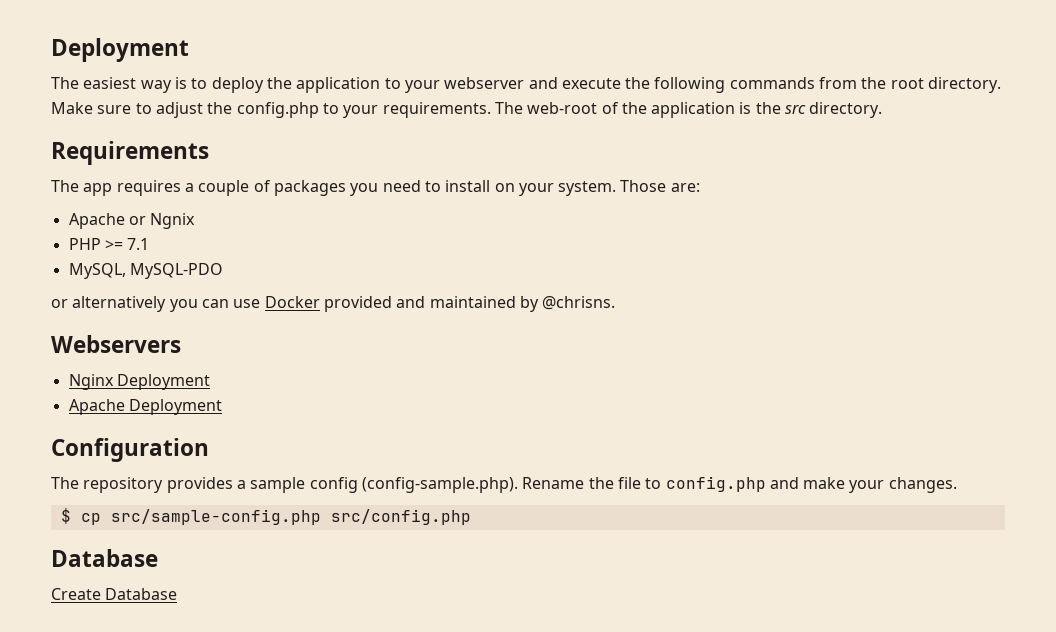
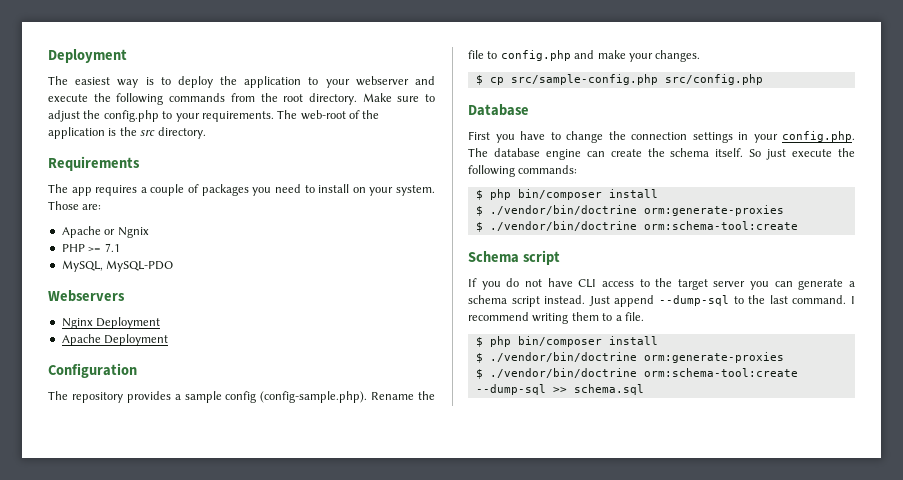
[51,296,616,312] // or alternatively you can use Docker provided and maintained by @chrisns. -> (174, 266) none
[51,588,178,600] Create Database -> [468,131,855,143] [468,148,856,160] [468,165,578,177] [475,189,658,200] [475,205,784,216] [475,221,798,232] [468,250,560,265] [468,278,855,290] [468,295,856,307] [468,312,644,324] [475,336,658,347] [475,352,784,363] [475,368,798,379] [475,384,644,395] First you have to change the connection settings in your config.php. The database engine can create the schema itself. So just execute the following commands: // $ php bin/composer install // $ ./vendor/bin/doctrine orm:generate-proxies // $ ./vendor/bin/doctrine orm:schema-tool:create // Schema script // If you do not have CLI access to the target server you can generate a schema script instead. Just append --dump-sql to the last command. I recommend writing them to a file. // $ php bin/composer install // $ ./vendor/bin/doctrine orm:generate-proxies // $ ./vendor/bin/doctrine orm:schema-tool:create --dump-sql >> schema.sql

